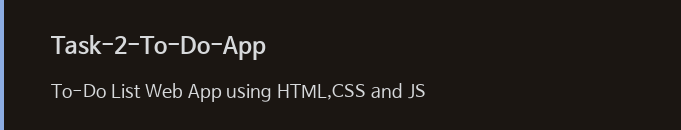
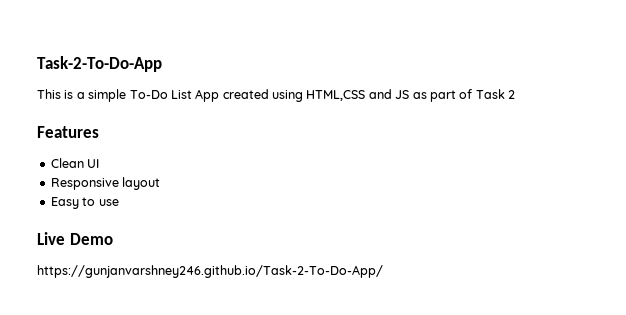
[51,83,426,102] To-Do List Web App using HTML,CSS and JS -> [37,89,515,102] [37,126,99,138] [50,158,100,168] [50,177,161,190] [50,197,119,209] [37,232,113,245] [37,265,383,278] This is a simple To-Do List App created using HTML,CSS and JS as part of Task 2 // Features // Clean UI // Responsive layout // Easy to use // Live Demo // https://gunjanvarshney246.github.io/Task-2-To-Do-App/

